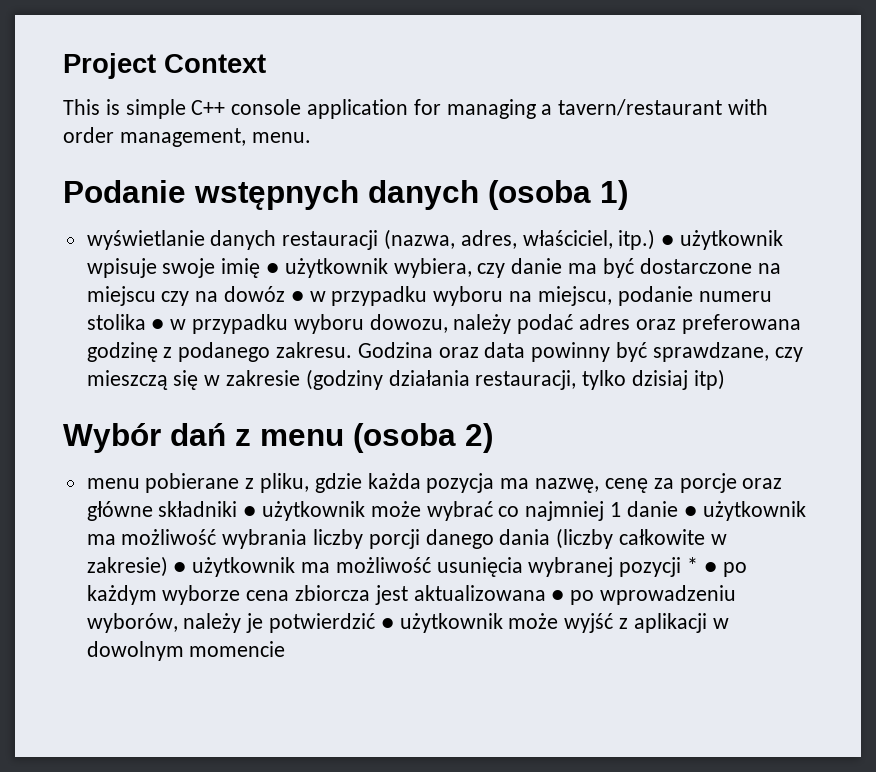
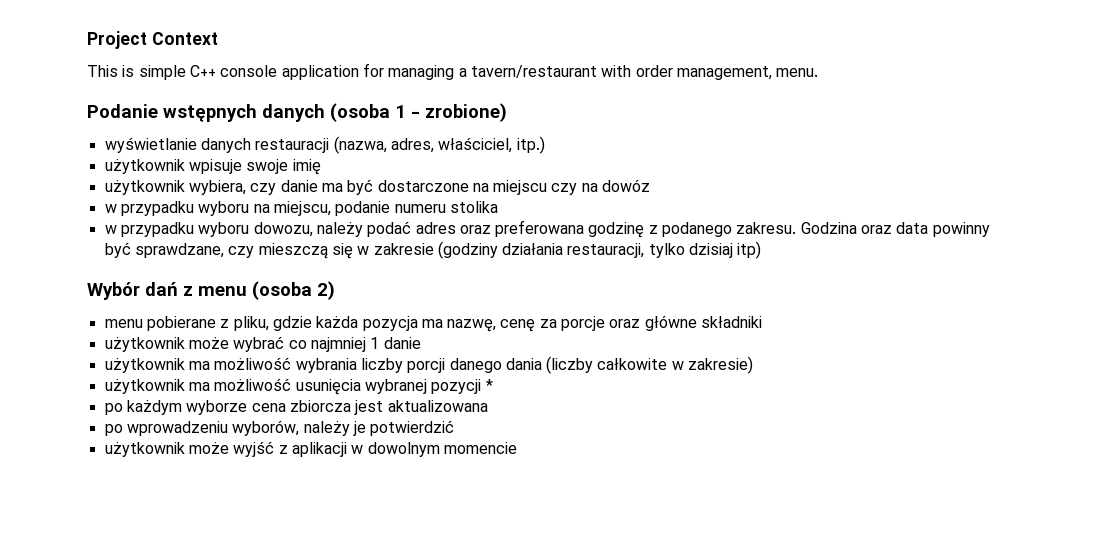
[600,180,628,210] 1) -> [395,103,507,122] 1 - zrobione)
[661,235,675,246] ● -> (545, 145) //
[266,263,280,274] ● -> (321, 167) //
[290,291,304,302] ● -> (651, 185) //
[151,319,165,330] ● -> (498, 207) //
[243,506,257,517] ● -> (763, 322) //
[683,506,697,517] ● -> (421, 343) //
[173,562,187,573] ● -> (754, 365) //
[703,562,717,573] ● -> (493, 385) //
[551,590,565,601] ● -> (488, 406) //
[380,618,394,629] ● -> (455, 428) //

